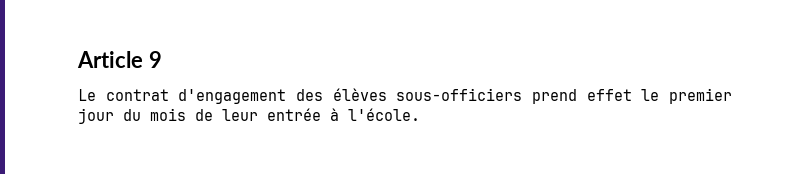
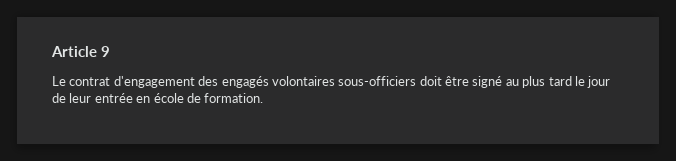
[332,88,732,104] [78,108,420,124] élèves sous-officiers prend effet le premier jour du mois de leur entrée à l'école. -> [221,76,611,88] [52,93,264,103] engagés volontaires sous-officiers doit être signé au plus tard le jour de leur entrée en école de formation.

